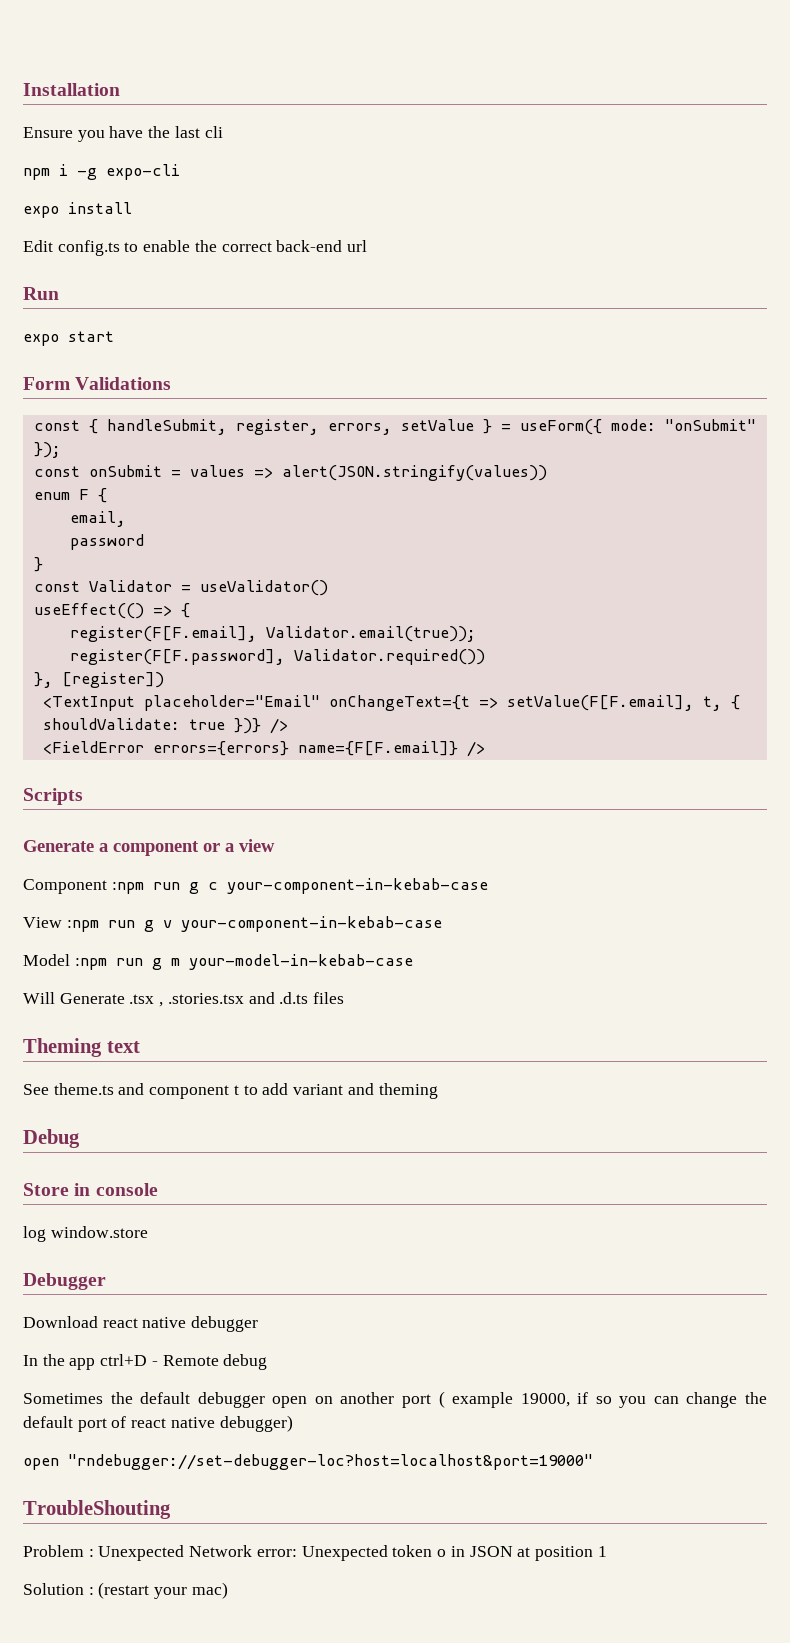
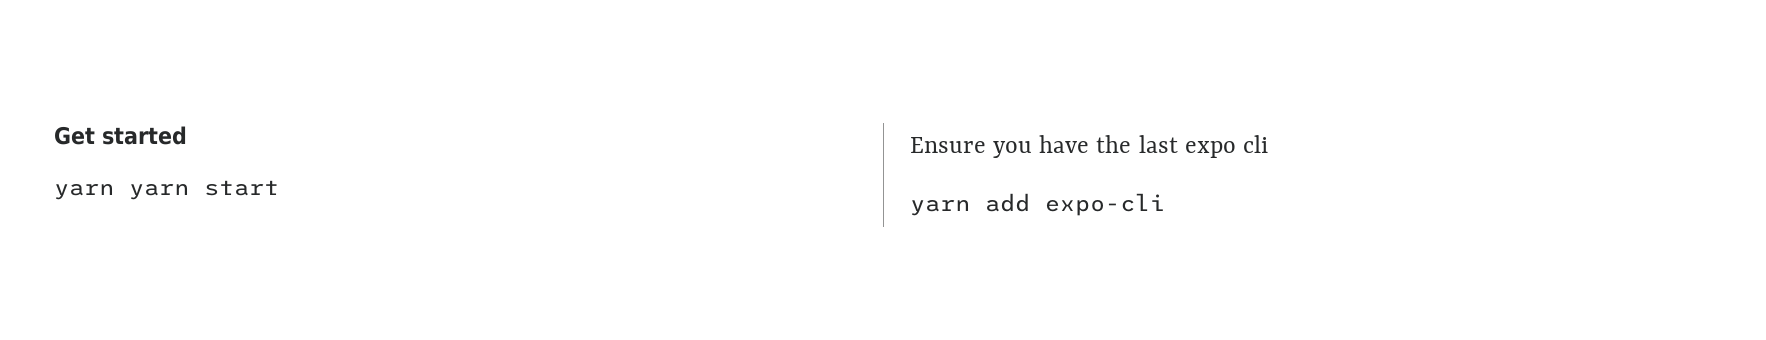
[23,83,120,96] Installation -> [54,126,187,145] [54,180,279,200] Get started // yarn yarn start
(200, 132) none -> [1184,141,1236,158] expo
[23,164,180,180] [23,202,132,218] [23,240,368,256] [23,287,59,300] [23,331,114,346] [23,377,172,390] [33,419,756,435] [33,442,61,458] [33,465,547,481] [33,488,107,503] [69,511,126,527] [69,534,144,550] [33,557,43,572] [33,580,328,596] [33,603,190,619] [69,626,476,642] [69,649,485,665] [33,672,164,688] [42,695,740,711] [42,718,288,734] [42,741,485,757] [23,788,83,805] [23,839,275,856] [23,878,488,894] [23,916,442,932] [23,954,413,970] [23,992,345,1007] [23,1038,140,1057] [23,1083,438,1099] [23,1129,80,1148] [23,1183,158,1196] [23,1226,148,1242] [23,1273,106,1290] [23,1316,259,1332] [23,1354,268,1370] [23,1391,767,1408] [23,1415,293,1432] [23,1454,593,1470] [23,1500,171,1519] [23,1545,607,1561] [23,1582,228,1599] npm i -g expo-cli // expo install // Edit config.ts to enable the correct back-end url // Run // expo start // Form Validations // const { handleSubmit, register, errors, setValue } = useForm({ mode: "onSubmit" }); // const onSubmit = values => alert(JSON.stringify(values)) // enum F { // email, // password // } // const Validator = useValidator() // useEffect(() => { // register(F[F.email], Validator.email(true)); // register(F[F.password], Validator.required()) // }, [register]) // <TextInput placeholder="Email" onChangeText={t => setValue(F[F.email], t, { shouldValidate: true })} /> // <FieldError errors={errors} name={F[F.email]} /> // Scripts // Generate a component or a view // Component :npm run g c your-component-in-kebab-case // View :npm run g v your-component-in-kebab-case // Model :npm run g m your-model-in-kebab-case // Will Generate .tsx , .stories.tsx and .d.ts files // Theming text // See theme.ts and component t to add variant and theming // Debug // Store in console // log window.store // Debugger // Download react native debugger // In the app ctrl+D - Remote debug // Sometimes the default debugger open on another port ( example 19000, if so you can change the default port of react native debugger) // open "rndebugger://set-debugger-loc?host=localhost&port=19000" // TroubleShouting // Problem : Unexpected Network error: Unexpected token o in JSON at position 1 // Solution : (restart your mac) -> [910,193,1165,216] yarn add expo-cli

